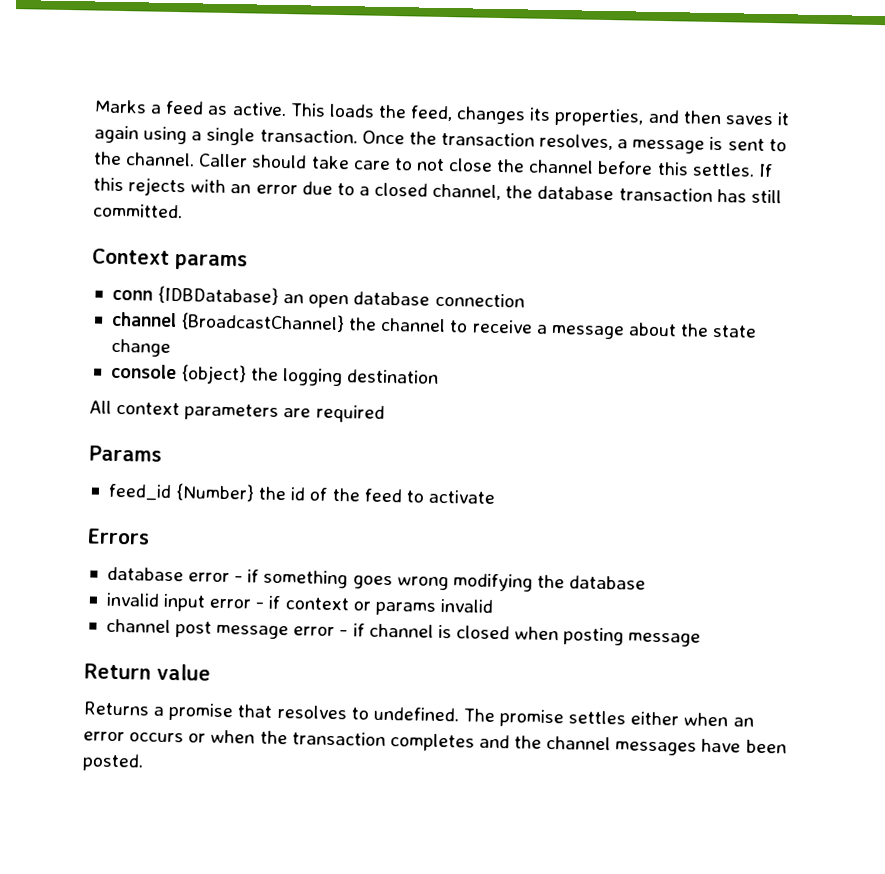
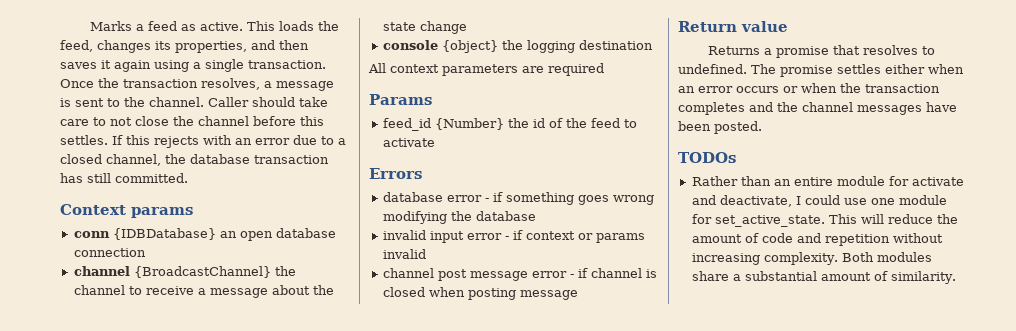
(144, 762) none -> [678,152,736,163] [691,176,964,186] [691,195,947,207] [691,214,958,227] [691,233,943,246] [691,252,932,265] [691,271,956,284] // TODOs // Rather than an entire module for activate and deactivate, I could use one module for set_active_state. This will reduce the amount of code and repetition without increasing complexity. Both modules share a substantial amount of similarity.

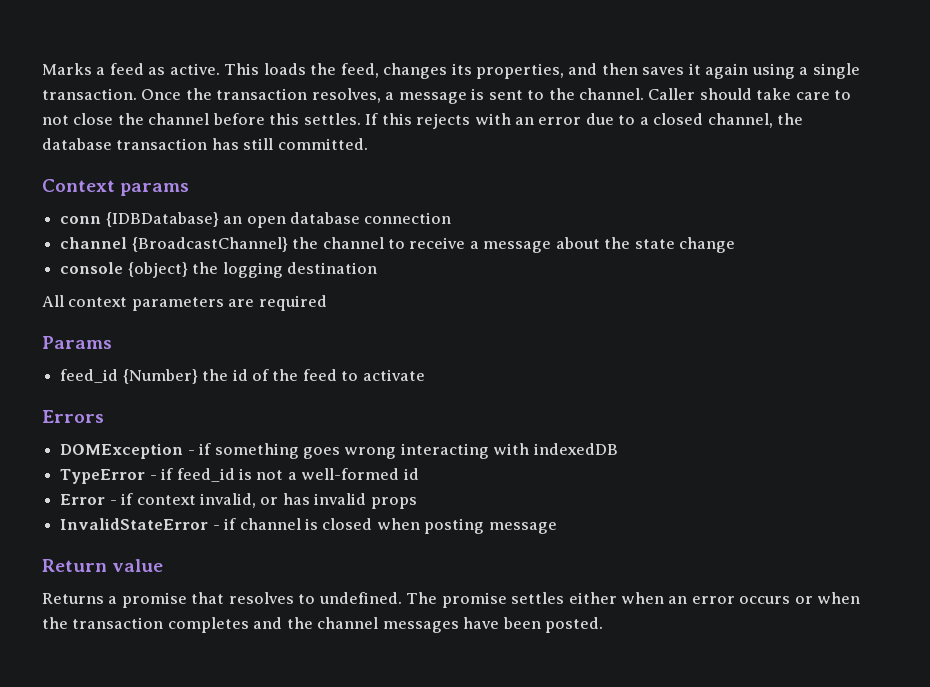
[382,192,482,202] database error -> [60,443,184,459] DOMException
[382,211,536,224] [382,230,645,243] [382,249,426,259] [382,268,567,281] modifying the database // invalid input error - if context or params invalid // channel post message error -> [400,443,618,459] [60,468,419,484] [60,493,417,509] [60,518,209,530] interacting with indexedDB // TypeError - if feed_id is not a well-formed id // Error - if context invalid, or has invalid props // InvalidStateError
[678,152,736,163] [691,176,964,186] [691,195,947,207] [691,214,958,227] [691,233,943,246] [691,252,932,265] [691,271,956,284] // TODOs // Rather than an entire module for activate and deactivate, I could use one module for set_active_state. This will reduce the amount of code and repetition without increasing complexity. Both modules share a substantial amount of similarity. -> (604, 625) none

